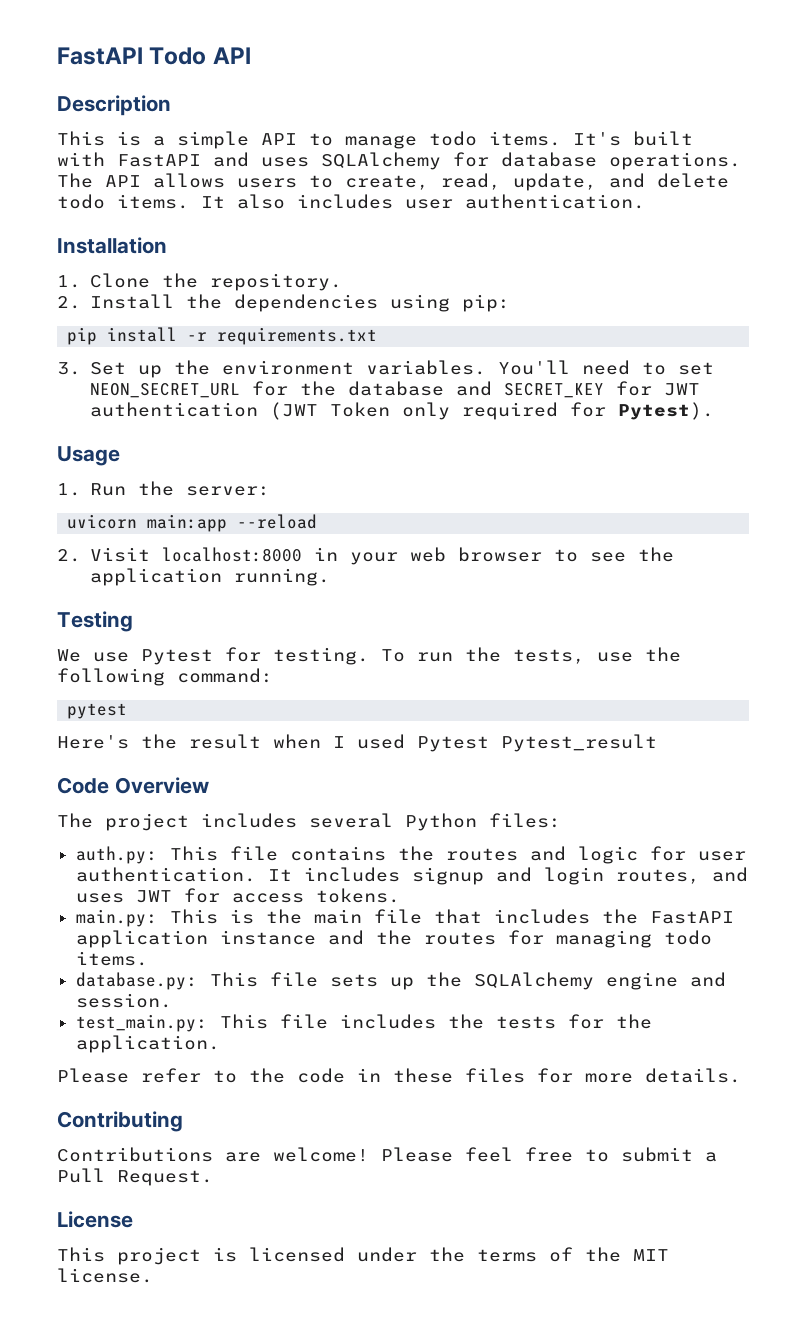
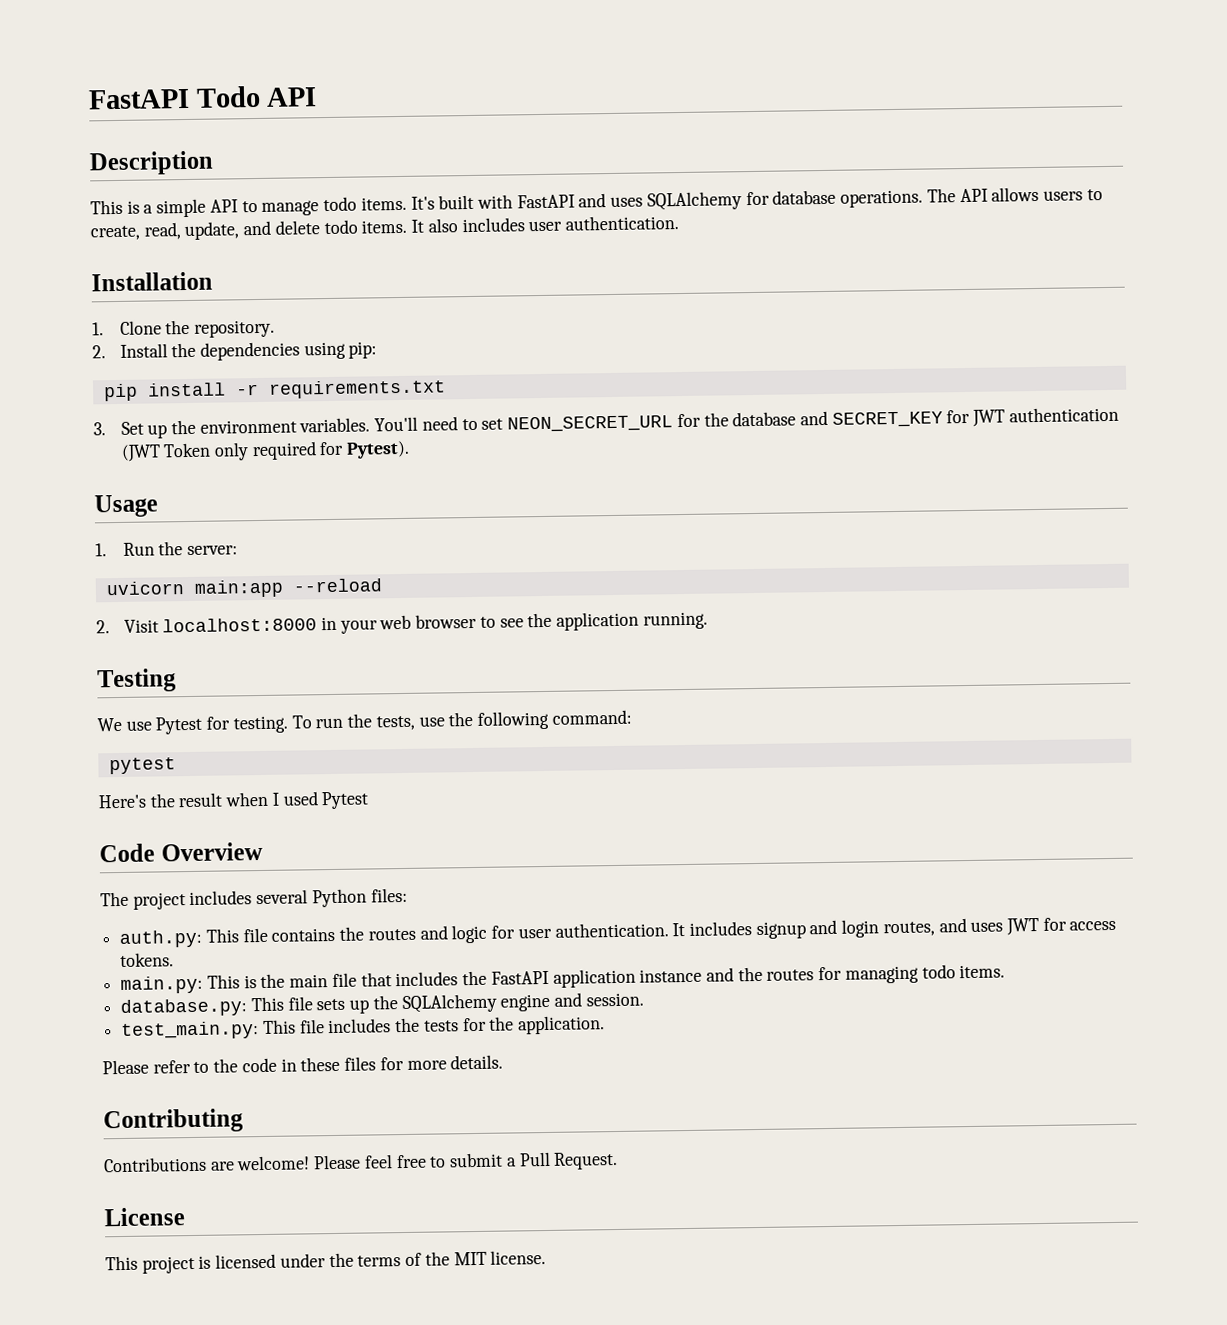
[501,734,657,752] Pytest_result -> (370, 800) none

